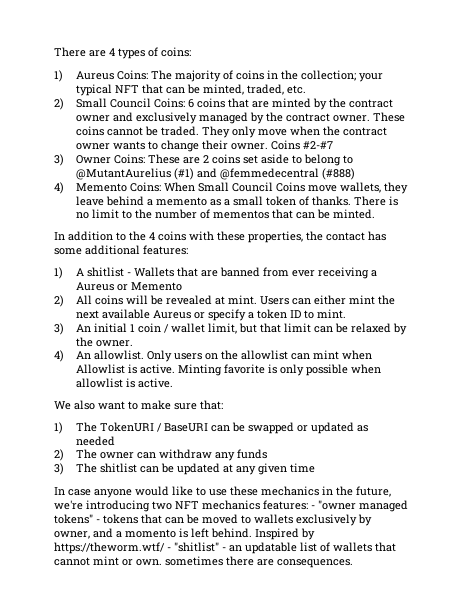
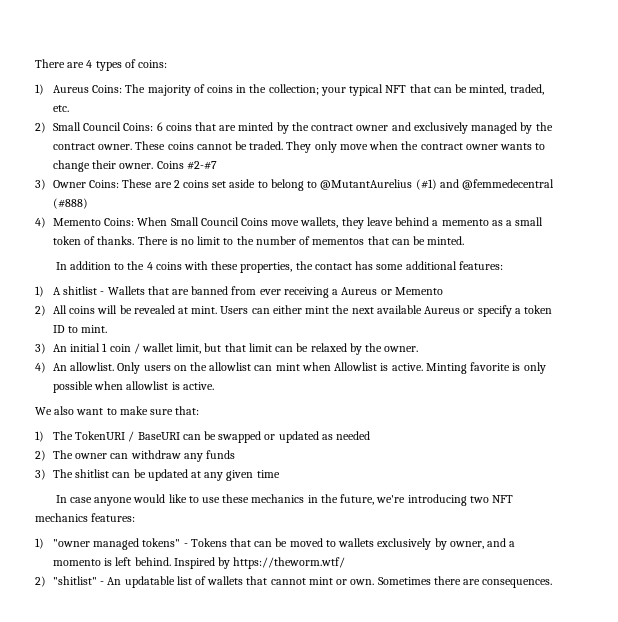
[311,505,315,509] - -> [35,538,44,549] // 1)
[103,514,138,524] tokens -> [190,538,227,547] Tokens
[167,547,171,551] - -> [35,576,46,587] // 2)
[229,545,242,552] an -> [107,577,122,585] An
[165,556,223,566] sometimes -> [377,577,431,585] Sometimes

